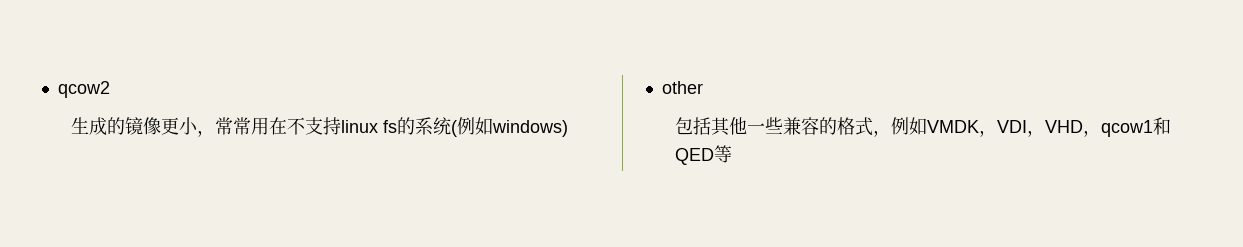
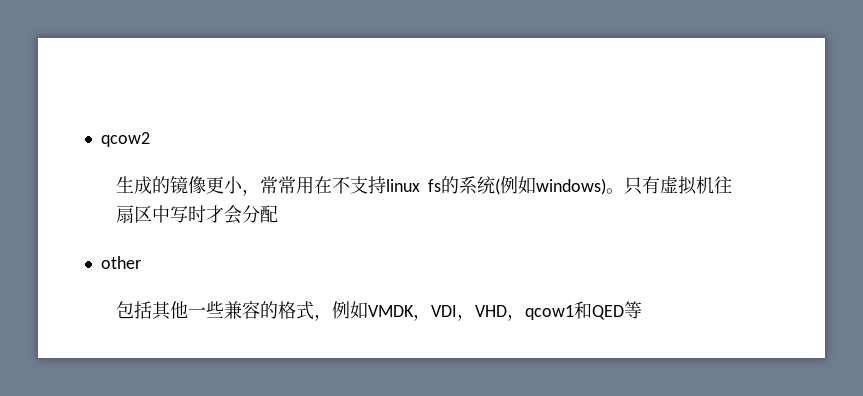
(568, 128) none -> [606,176,732,195] [115,205,278,224] 。只有虚拟机往扇区中写时才会分配

